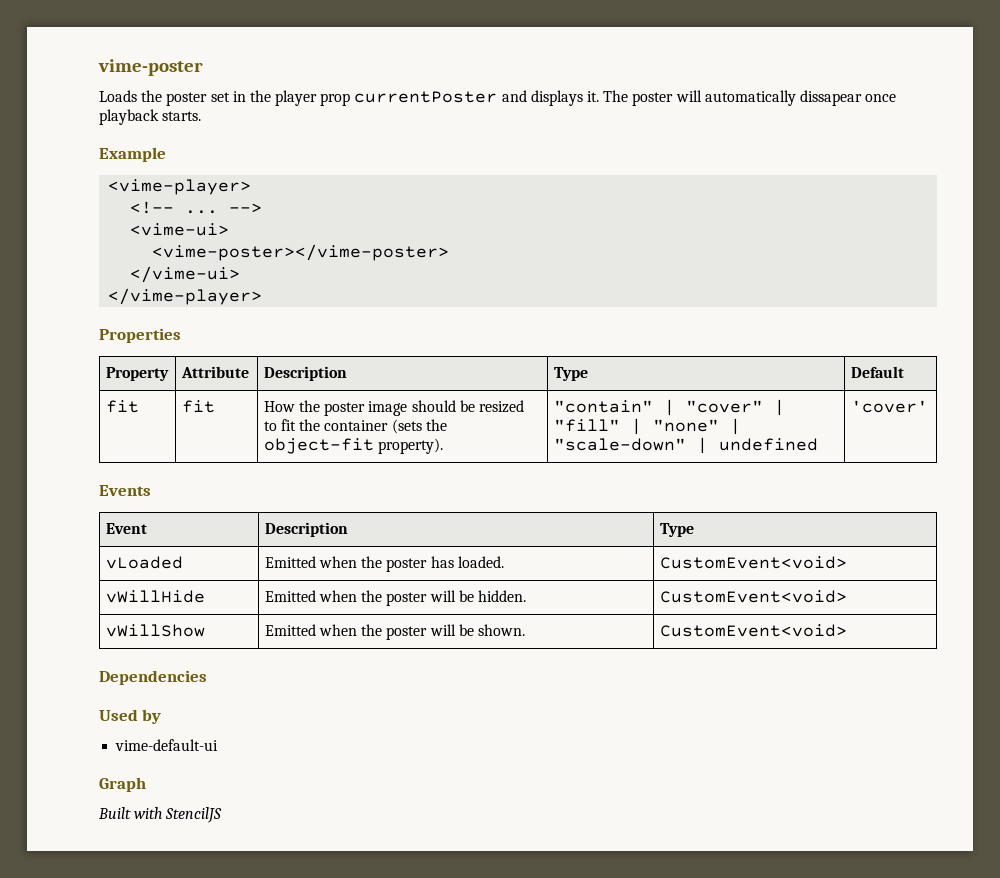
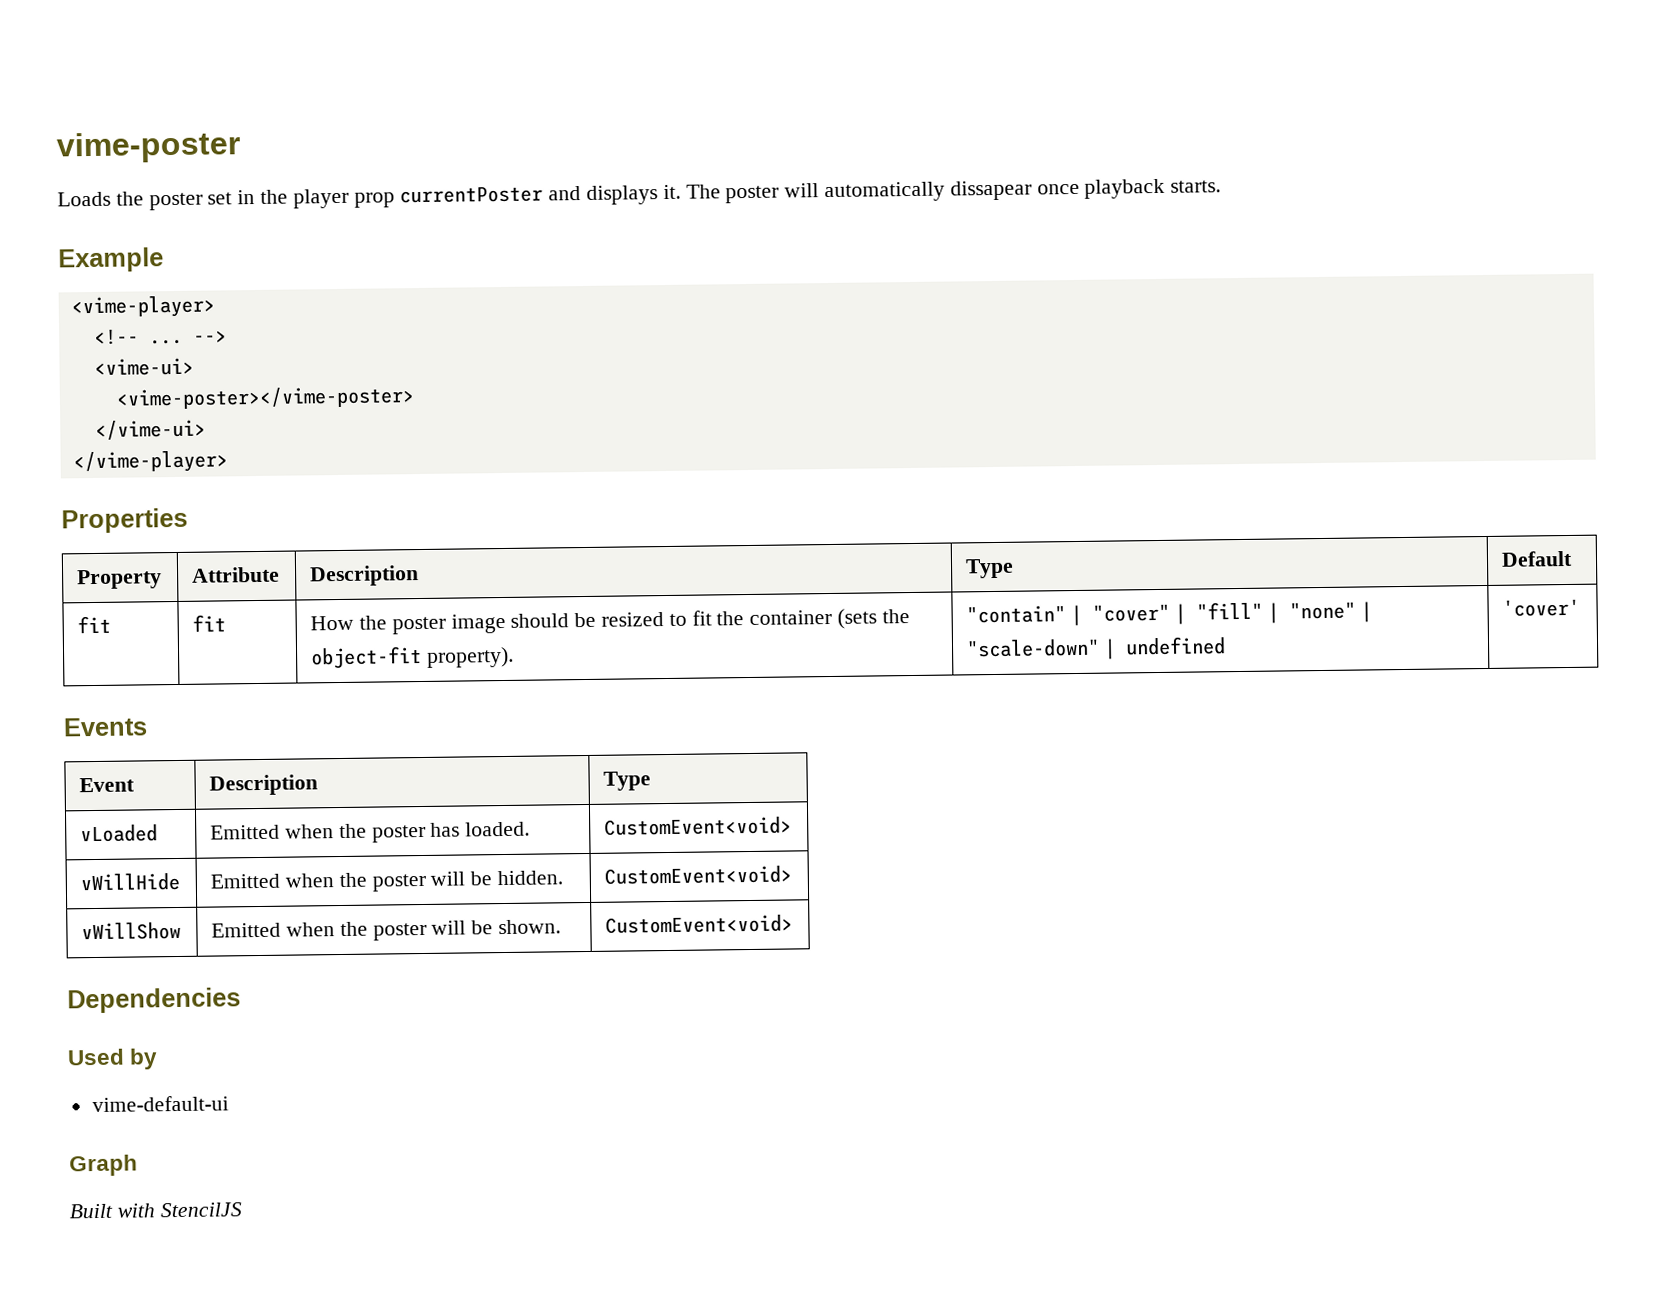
[663,399,785,416] [553,418,741,435] [553,437,708,454] | "cover" | "fill" | "none" | "scale-down" | -> [1071,601,1373,627] [966,638,1117,660] ∣ "cover" ∣ "fill" ∣ "none" ∣ "scale-down" ∣

